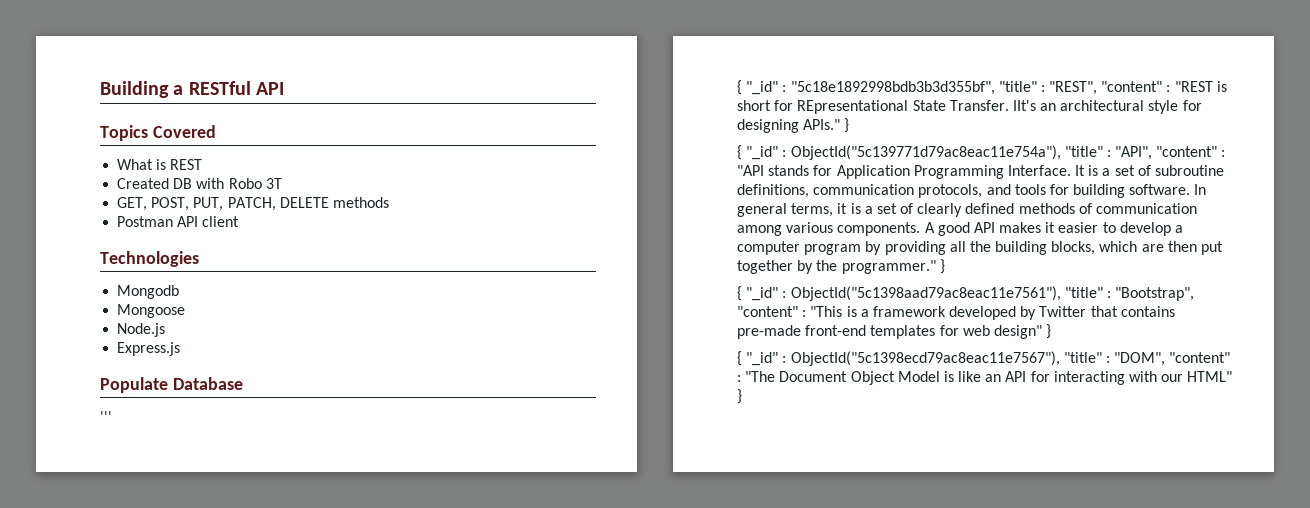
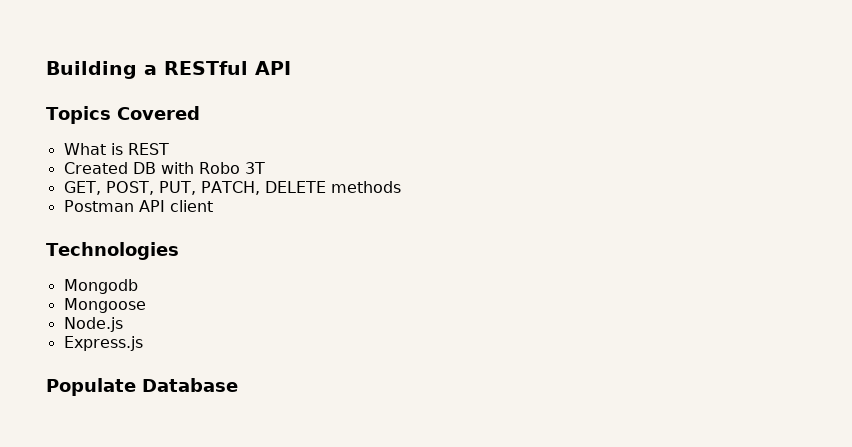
[100,411,112,422] [737,80,1227,95] [737,100,1202,114] [737,118,850,133] [737,145,1226,160] [737,165,1225,179] [737,184,1207,198] [737,203,1198,217] [737,222,1184,236] [737,241,1224,255] [737,259,945,274] [737,286,1195,301] [737,306,1175,320] [737,324,1052,339] [737,351,1231,366] [737,371,1233,385] [737,389,742,404] // ''' // { "_id" : "5c18e1892998bdb3b3d355bf", "title" : "REST", "content" : "REST is short for REpresentational State Transfer. IIt's an architectural style for designing APIs." } // { "_id" : ObjectId("5c139771d79ac8eac11e754a"), "title" : "API", "content" : "API stands for Application Programming Interface. It is a set of subroutine definitions, communication protocols, and tools for building software. In general terms, it is a set of clearly defined methods of communication among various components. A good API makes it easier to develop a computer program by providing all the building blocks, which are then put together by the programmer." } // { "_id" : ObjectId("5c1398aad79ac8eac11e7561"), "title" : "Bootstrap", "content" : "This is a framework developed by Twitter that contains pre-made front-end templates for web design" } // { "_id" : ObjectId("5c1398ecd79ac8eac11e7567"), "title" : "DOM", "content" : "The Document Object Model is like an API for interacting with our HTML" } -> (238, 385) none

